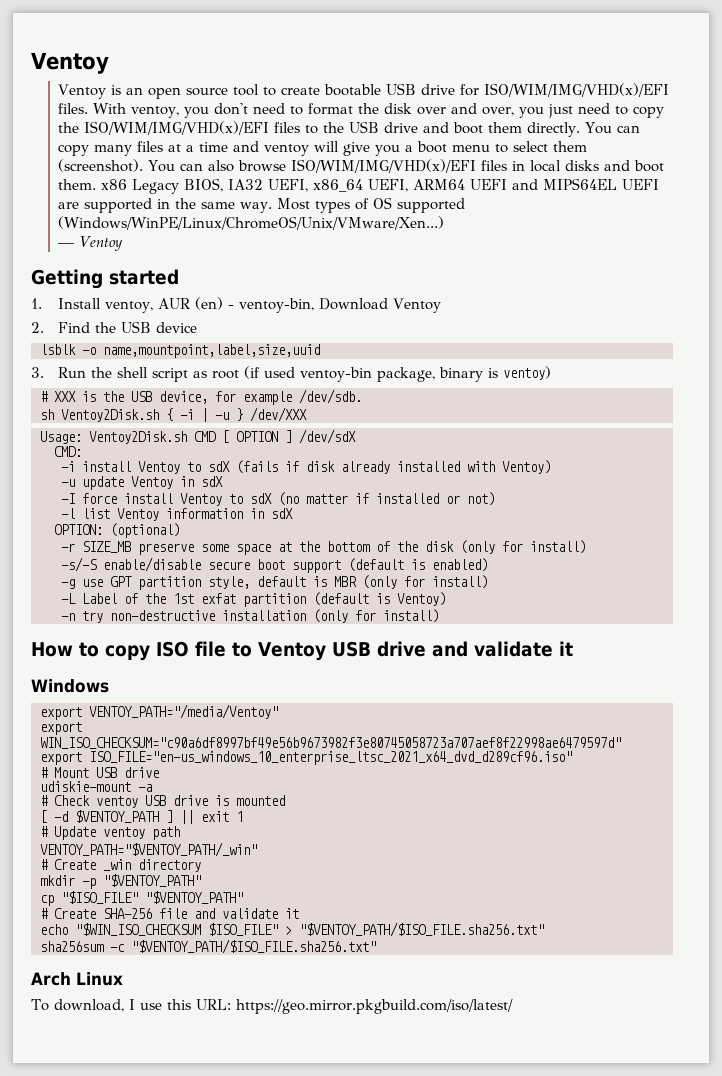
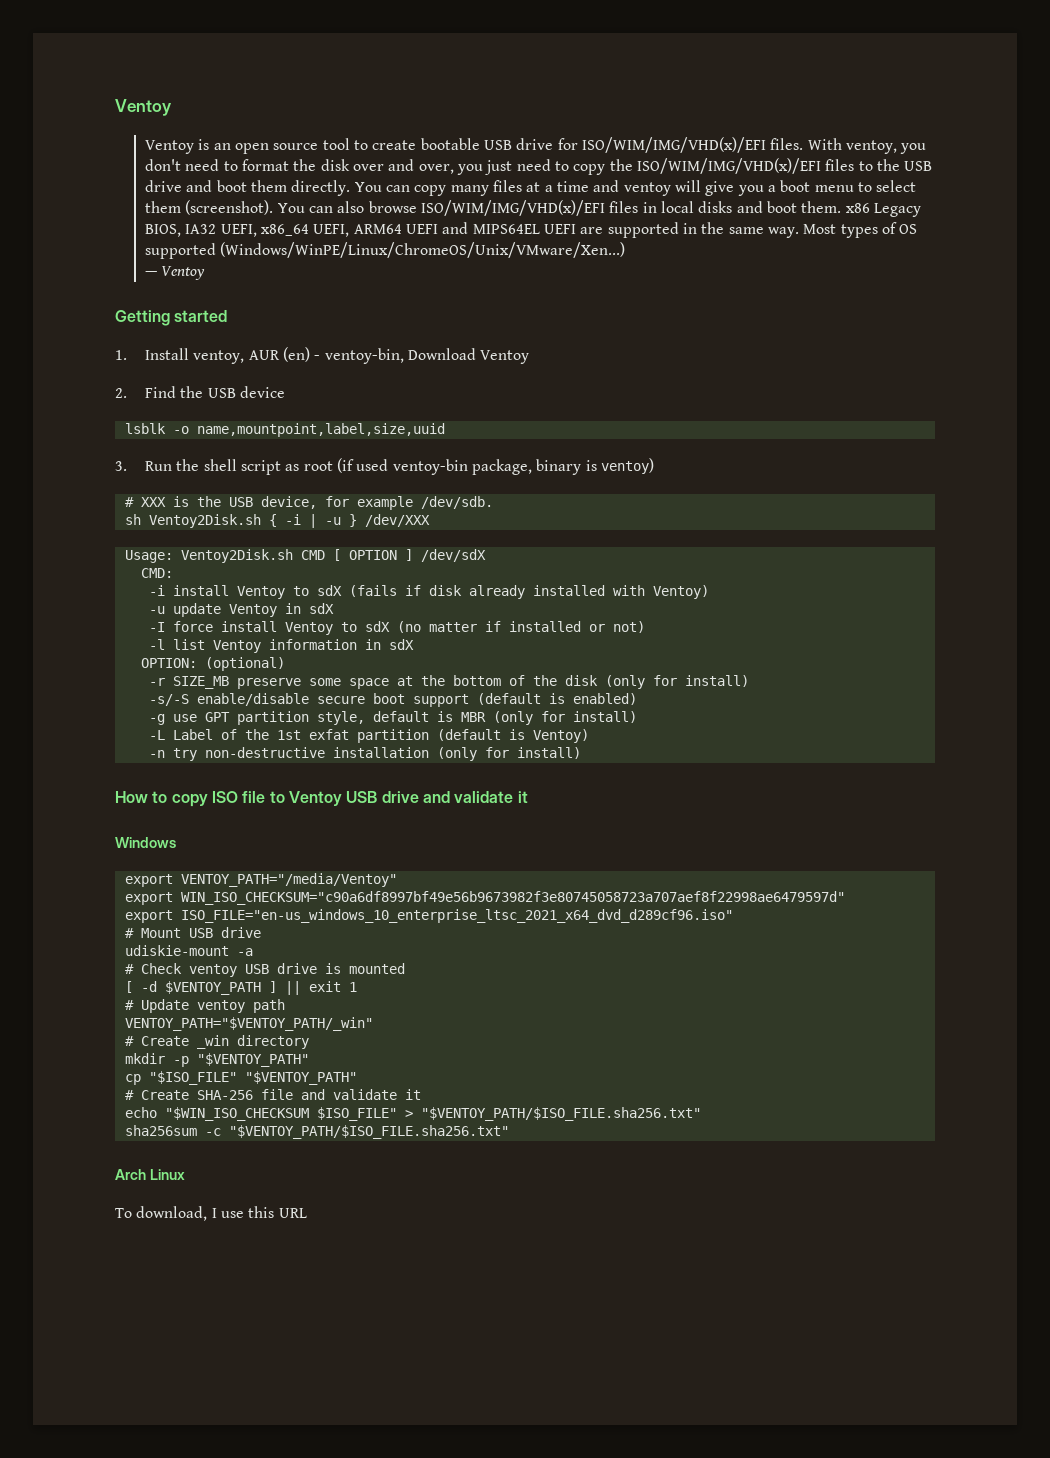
[195,999,513,1014] URL: https://geo.mirror.pkgbuild.com/iso/latest/ -> [278,1208,307,1218] URL

